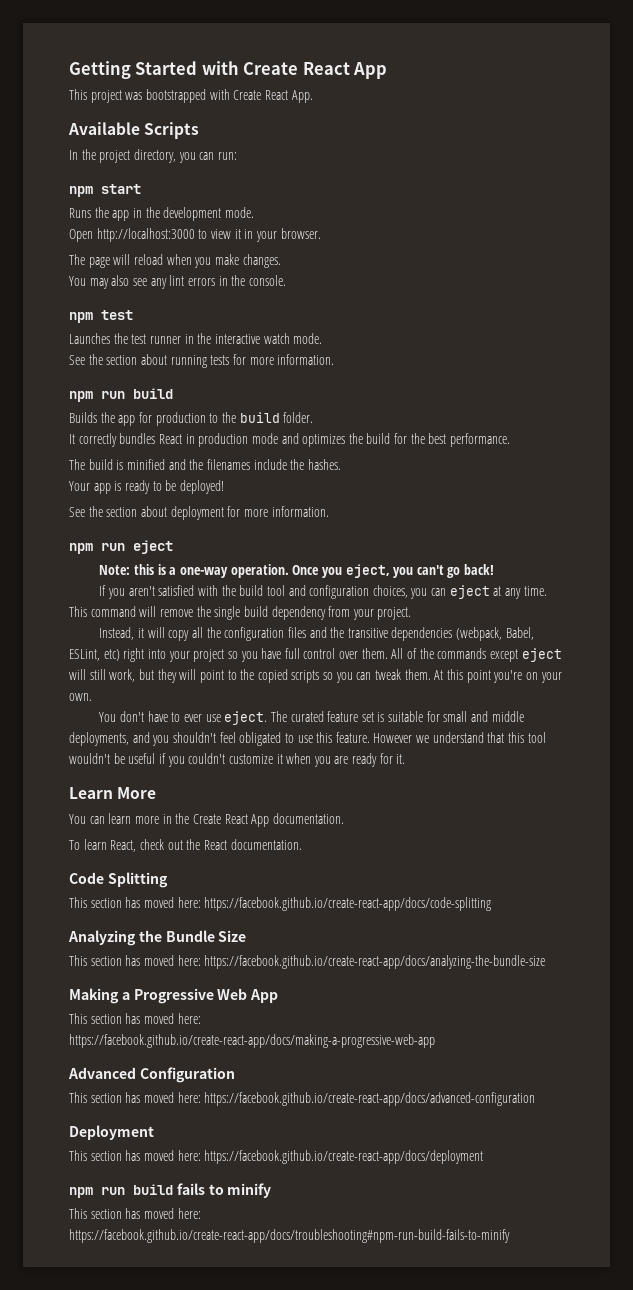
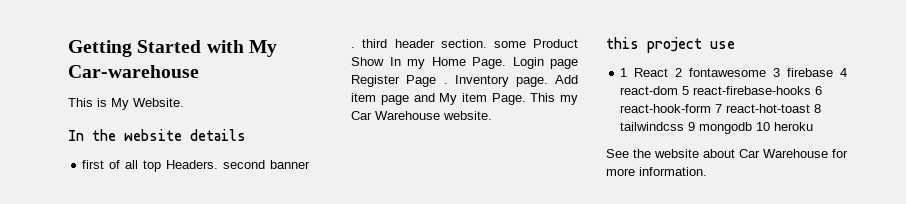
[243,62,388,79] [69,89,313,103] [68,122,200,139] [69,149,237,163] [69,184,141,197] [69,207,254,221] [69,228,321,242] [69,254,281,268] [69,275,286,289] [69,310,133,323] [69,333,323,344] [69,354,335,368] [69,388,173,402] [69,412,314,426] [69,433,511,447] [69,459,341,470] [69,480,224,494] [69,506,329,520] [69,540,173,554] [99,564,495,578] [99,585,547,599] [69,606,412,620] [99,627,534,641] [69,648,562,662] [69,669,562,683] [69,693,92,701] [99,711,524,725] [69,732,546,746] [69,753,406,767] [69,787,157,799] [69,813,344,827] [69,839,302,852] [69,872,168,888] [69,897,492,911] [68,930,247,946] [69,955,546,969] [69,988,279,1004] [69,1013,201,1024] [69,1034,435,1048] [68,1067,235,1083] [69,1092,536,1106] [69,1125,154,1140] [69,1150,484,1164] [69,1183,272,1198] [69,1208,201,1219] [69,1229,510,1243] Create React App // This project was bootstrapped with Create React App. // Available Scripts // In the project directory, you can run: // npm start // Runs the app in the development mode. // Open http://localhost:3000 to view it in your browser. // The page will reload when you make changes. // You may also see any lint errors in the console. // npm test // Launches the test runner in the interactive watch mode. // See the section about running tests for more information. // npm run build // Builds the app for production to the build folder. // It correctly bundles React in production mode and optimizes the build for the best performance. // The build is minified and the filenames include the hashes. // Your app is ready to be deployed! // See the section about deployment for more information. // npm run eject // Note: this is a one-way operation. Once you eject, you can't go back! // If you aren't satisfied with the build tool and configuration choices, you can eject at any time. This command will remove the single build dependency from your project. // Instead, it will copy all the configuration files and the transitive dependencies (webpack, Babel, ESLint, etc) right into your project so you have full control over them. All of the commands except eject will still work, but they will point to the copied scripts so you can tweak them. At this point you're on your own. // You don't have to ever use eject. The curated feature set is suitable for small and middle deployments, and you shouldn't feel obligated to use this feature. However we understand that this tool wouldn't be useful if you couldn't customize it when you are ready for it. // Learn More // You can learn more in the Create React App documentation. // To learn React, check out the React documentation. // Code Splitting // This section has moved here: https://facebook.github.io/create-react-app/docs/code-splitting // Analyzing the Bundle Size // This section has moved here: https://facebook.github.io/create-react-app/docs/analyzing-the-bundle-size // Making a Progressive Web App // This section has moved here: https://facebook.github.io/create-react-app/docs/making-a-progressive-web-app // Advanced Configuration // This section has moved here: https://facebook.github.io/create-react-app/docs/advanced-configuration // Deployment // This section has moved here: https://facebook.github.io/create-react-app/docs/deployment // npm run build fails to minify // This section has moved here: https://facebook.github.io/create-react-app/docs/troubleshooting#npm-run-build-fails-to-minify -> [248,40,277,57] [68,65,199,78] [68,98,184,110] [68,129,246,141] [82,160,310,172] [351,39,578,48] [351,57,578,69] [351,75,578,87] [351,93,578,105] [351,111,493,120] [606,37,735,53] [620,68,847,77] [620,86,823,95] [620,104,822,113] [620,122,814,134] [606,149,848,158] [606,167,707,176] My Car-warehouse // This is My Website. // In the website details // first of all top Headers. second banner . third header section. some Product Show In my Home Page. Login page Register Page . Inventory page. Add item page and My item Page. This my Car Warehouse website. // this project use // 1 React 2 fontawesome 3 firebase 4 react-dom 5 react-firebase-hooks 6 react-hook-form 7 react-hot-toast 8 tailwindcss 9 mongodb 10 heroku // See the website about Car Warehouse for more information.

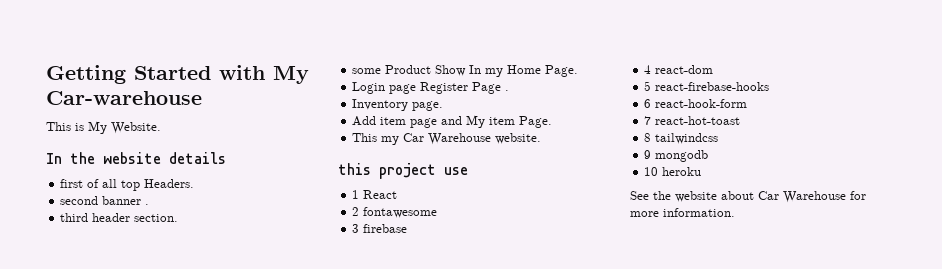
(219, 164) none -> (195, 183) //
(356, 47) none -> (150, 204) //
(487, 43) none -> (179, 218) //
(507, 63) none -> (579, 71) //
(448, 83) none -> (510, 90) //
(548, 82) none -> (444, 106) //
(526, 99) none -> (553, 122) //
(669, 72) none -> (398, 194) //
(767, 72) none -> (438, 212) //
(834, 72) none -> (408, 228) //
(679, 90) none -> (714, 69) //
(812, 90) none -> (770, 86) //
(712, 108) none -> (748, 103) //
(811, 108) none -> (741, 120) //
(685, 126) none -> (719, 138) //
(753, 128) none -> (709, 156) //

